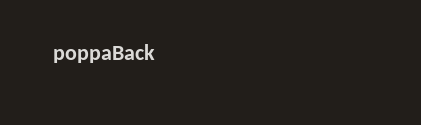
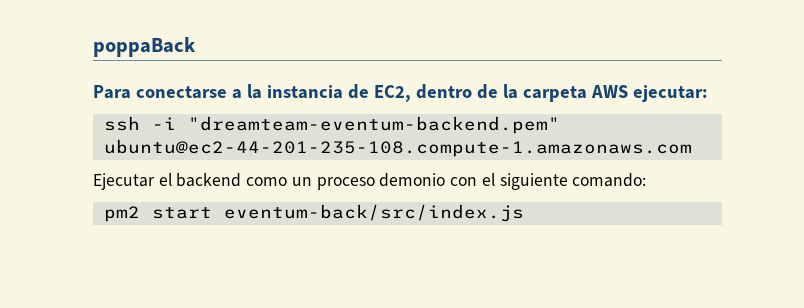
(155, 53) none -> [93,84,708,102] [103,116,560,134] [103,139,692,157] [93,173,647,190] [103,204,524,222] // Para conectarse a la instancia de EC2, dentro de la carpeta AWS ejecutar: // ssh -i "dreamteam-eventum-backend.pem" ubuntu@ec2-44-201-235-108.compute-1.amazonaws.com // Ejecutar el backend como un proceso demonio con el siguiente comando: // pm2 start eventum-back/src/index.js

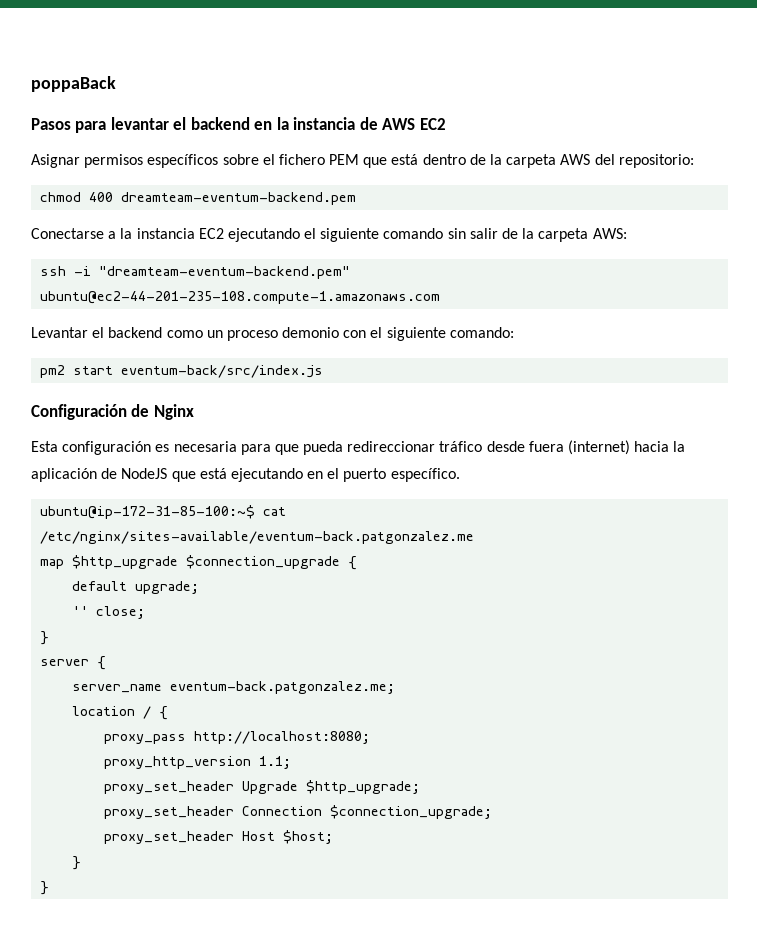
[93,84,411,102] Para conectarse a la instancia de EC2, -> [31,117,446,133] [31,154,419,168] Pasos para levantar el backend en la instancia de AWS EC2 // Asignar permisos específicos sobre el fichero PEM que está
[632,85,708,102] ejecutar: -> [594,154,694,168] [40,192,357,205] [31,228,627,242] del repositorio: // chmod 400 dreamteam-eventum-backend.pem // Conectarse a la instancia EC2 ejecutando el siguiente comando sin salir de la carpeta AWS:
[93,173,155,190] Ejecutar -> [31,327,88,338] Levantar
(524, 213) none -> [31,404,194,420] [31,440,686,455] [31,468,460,482] [40,505,287,519] [40,531,475,544] [40,555,358,570] [72,581,200,594] [72,606,146,619] [40,631,50,645] [40,656,107,670] [72,681,396,694] [72,706,169,720] [104,731,371,744] [104,756,292,769] [104,780,421,794] [104,805,493,819] [104,830,334,844] [72,856,82,870] [40,881,50,895] // Configuración de Nginx // Esta configuración es necesaria para que pueda redireccionar tráfico desde fuera (internet) hacia la aplicación de NodeJS que está ejecutando en el puerto específico. // ubuntu@ip-172-31-85-100:~$ cat /etc/nginx/sites-available/eventum-back.patgonzalez.me // map $http_upgrade $connection_upgrade { // default upgrade; // '' close; // } // server { // server_name eventum-back.patgonzalez.me; // location / { // proxy_pass http://localhost:8080; // proxy_http_version 1.1; // proxy_set_header Upgrade $http_upgrade; // proxy_set_header Connection $connection_upgrade; // proxy_set_header Host $host; // } // }

